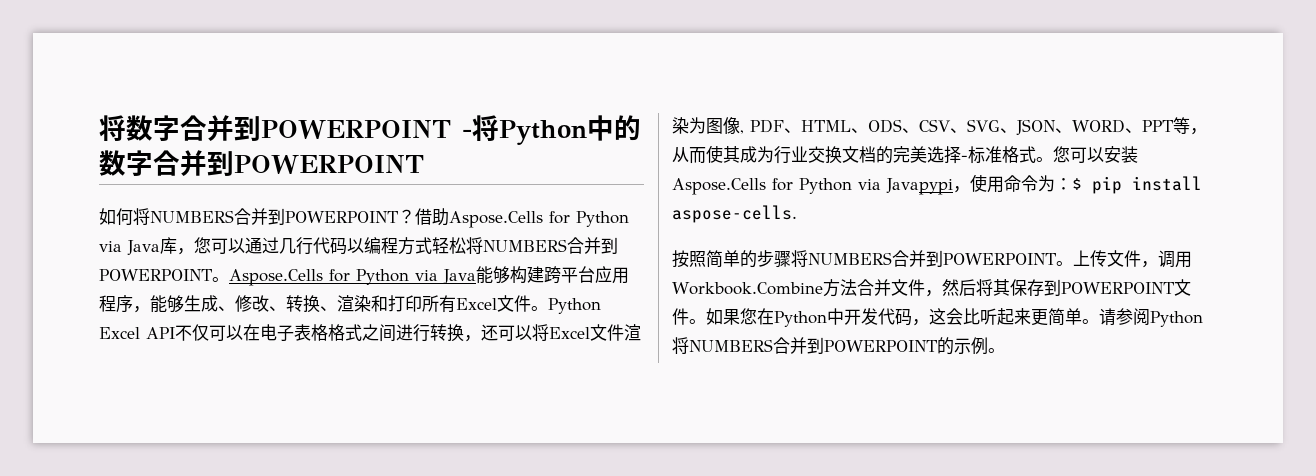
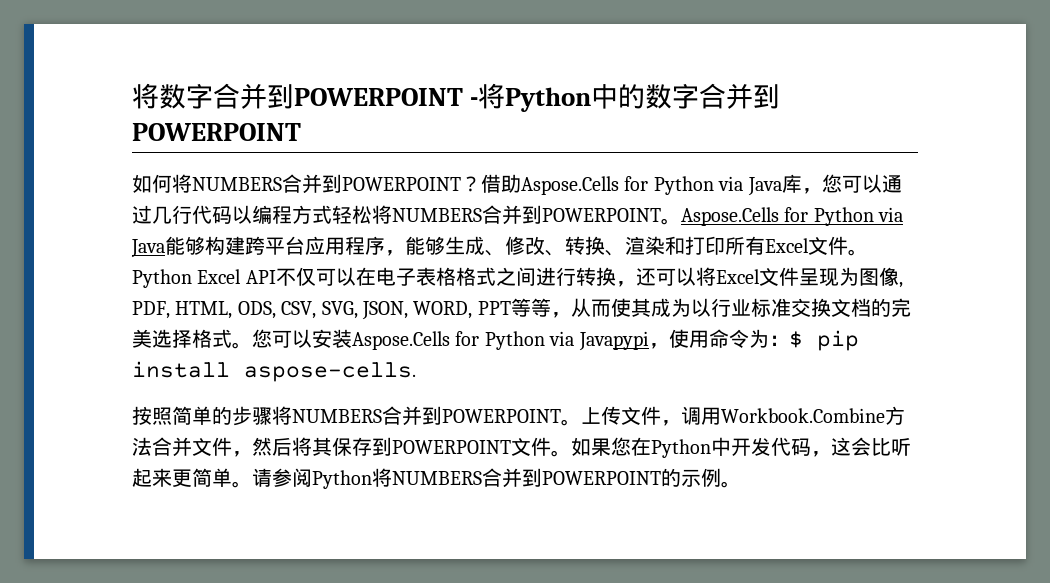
[624,324,641,341] [672,117,689,134] 渲染 -> [798,268,839,287] 呈现
[750,119,1173,135] PDF、HTML、ODS、CSV、SVG、JSON、WORD、PPT -> [132,298,531,320] PDF, HTML, ODS, CSV, SVG, JSON, WORD, PPT等
[774,146,808,164] 行业 -> [690,298,791,317] 以行业标准
[961,146,1002,164] -标准 -> (192, 338) none

